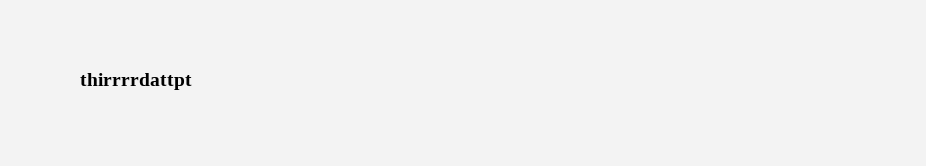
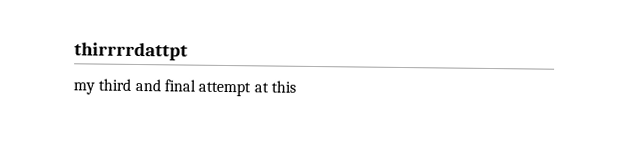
(192, 81) none -> [73,78,296,97] // my third and final attempt at this

